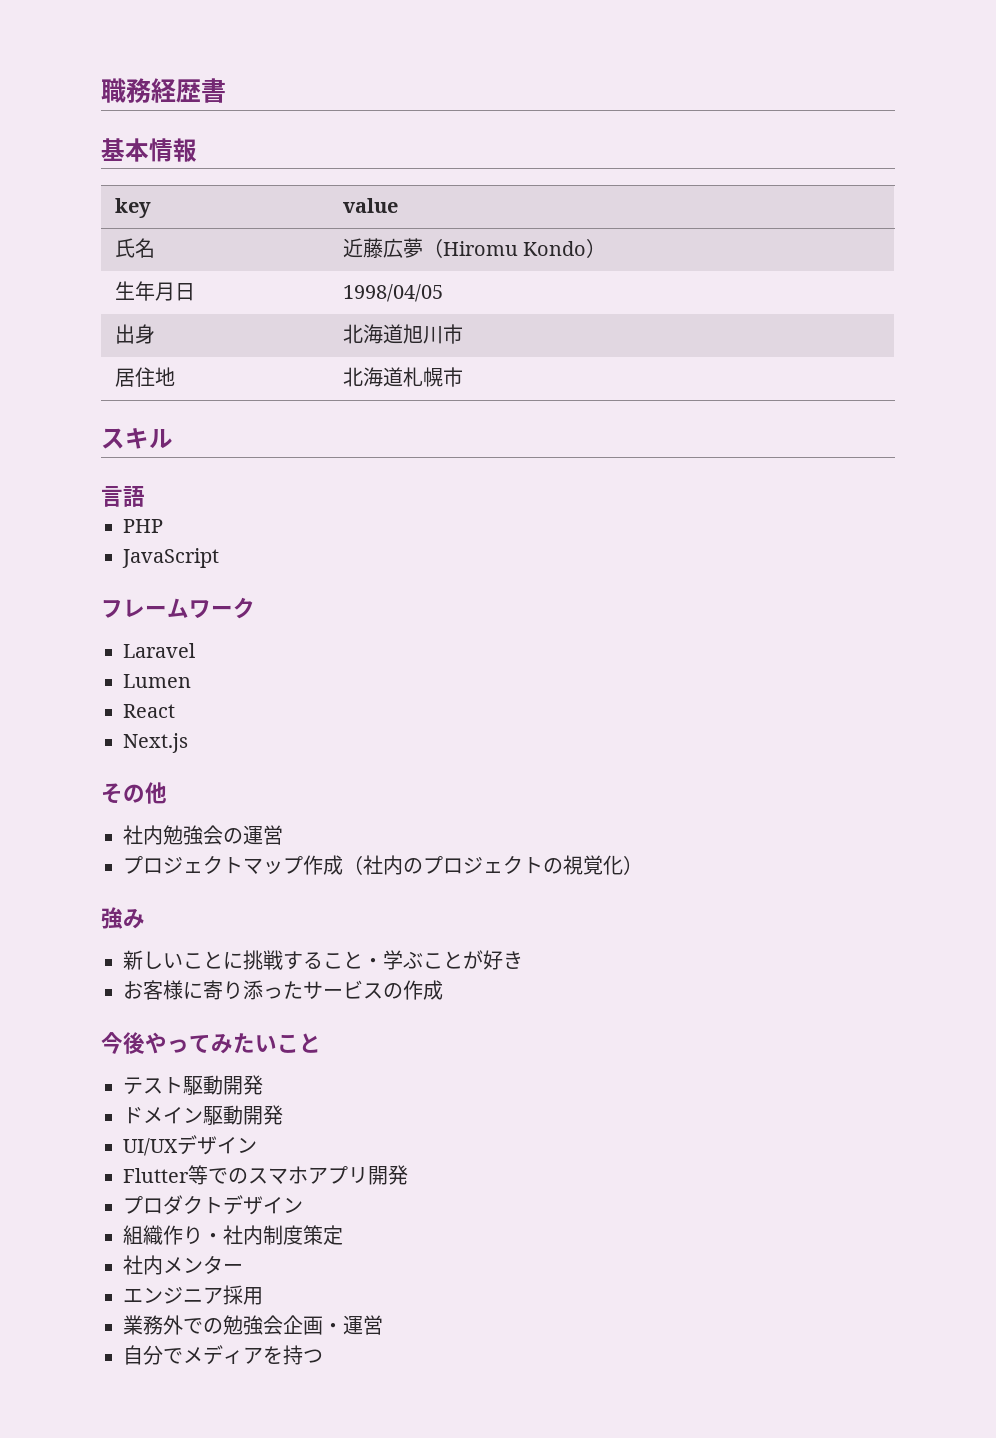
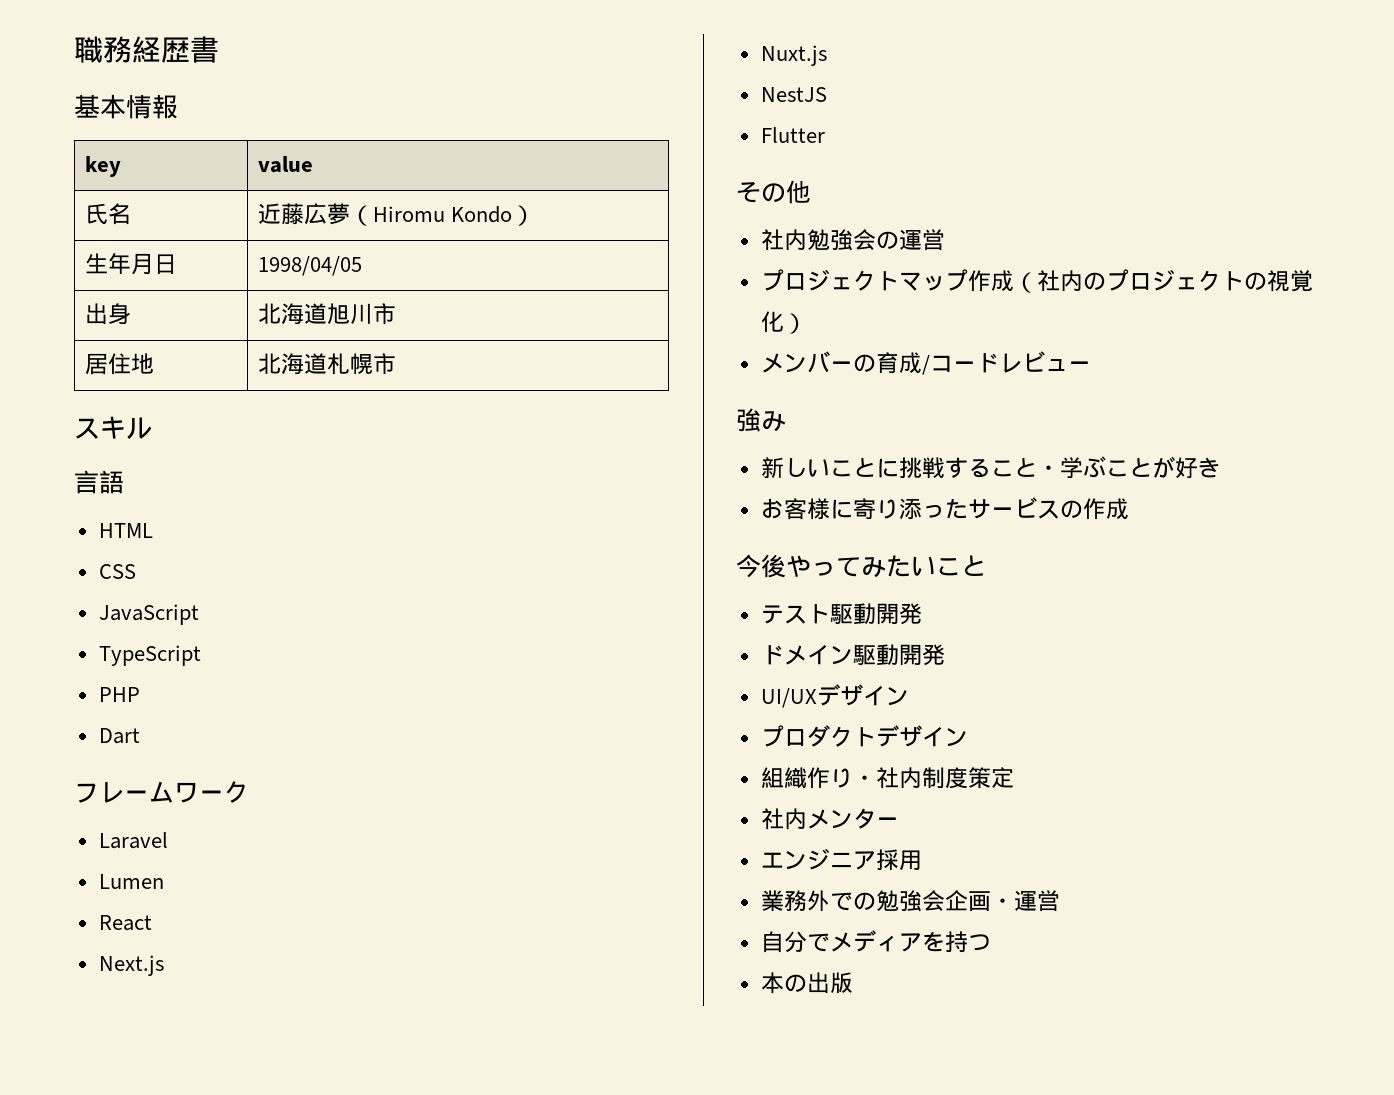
(145, 496) none -> [98,523,153,538] [98,564,136,579] [98,604,199,625] [98,645,201,666] // HTML // CSS // JavaScript // TypeScript
[122,548,219,568] JavaScript -> [98,728,140,744] Dart
(188, 743) none -> [760,45,827,66] [760,87,827,102] [760,127,825,143] // Nuxt.js // NestJS // Flutter
(643, 865) none -> [760,351,1091,375] // メンバーの育成/コードレビュー
[123,1165,408,1185] // Flutter等でのスマホアプリ開発 -> (909, 696) none
(323, 1356) none -> [760,972,853,994] // 本の出版

